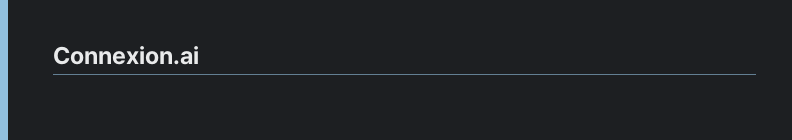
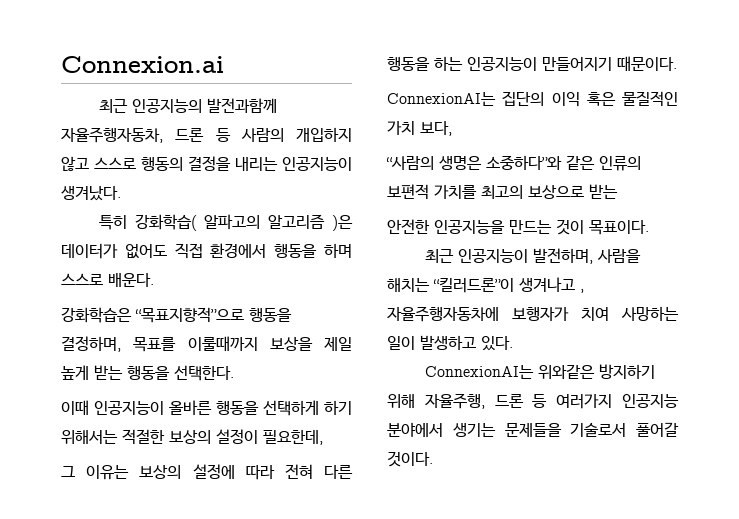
(199, 55) none -> [98,98,277,113] [61,127,352,143] [61,156,352,171] [61,186,121,201] [98,214,353,231] [61,243,352,259] [61,273,154,287] [61,307,292,323] [61,336,352,352] [61,365,234,381] [61,400,352,416] [61,429,323,445] [61,464,353,480] [387,56,677,71] [387,91,678,107] [387,121,452,136] [386,155,641,171] [387,184,618,200] [387,219,649,235] [424,248,641,264] [387,277,584,293] [387,306,679,322] [387,335,513,351] [424,364,655,379] [387,393,679,409] [387,422,679,437] [387,451,433,467] // 최근 인공지능의 발전과함께 자율주행자동차, 드론 등 사람의 개입하지 않고 스스로 행동의 결정을 내리는 인공지능이 생겨났다. // 특히 강화학습( 알파고의 알고리즘 )은 데이터가 없어도 직접 환경에서 행동을 하며 스스로 배운다. // 강화학습은 “목표지향적”으로 행동을 결정하며, 목표를 이룰때까지 보상을 제일 높게 받는 행동을 선택한다. // 이때 인공지능이 올바른 행동을 선택하게 하기 위해서는 적절한 보상의 설정이 필요한데, // 그 이유는 보상의 설정에 따라 전혀 다른 행동을 하는 인공지능이 만들어지기 때문이다. // ConnexionAI는 집단의 이익 혹은 물질적인 가치 보다, // “사람의 생명은 소중하다”와 같은 인류의 보편적 가치를 최고의 보상으로 받는 // 안전한 인공지능을 만드는 것이 목표이다. // 최근 인공지능이 발전하며, 사람을 해치는 “킬러드론”이 생겨나고 , 자율주행자동차에 보행자가 치여 사망하는 일이 발생하고 있다. // ConnexionAI는 위와같은 방지하기 위해 자율주행, 드론 등 여러가지 인공지능 분야에서 생기는 문제들을 기술로서 풀어갈 것이다.

